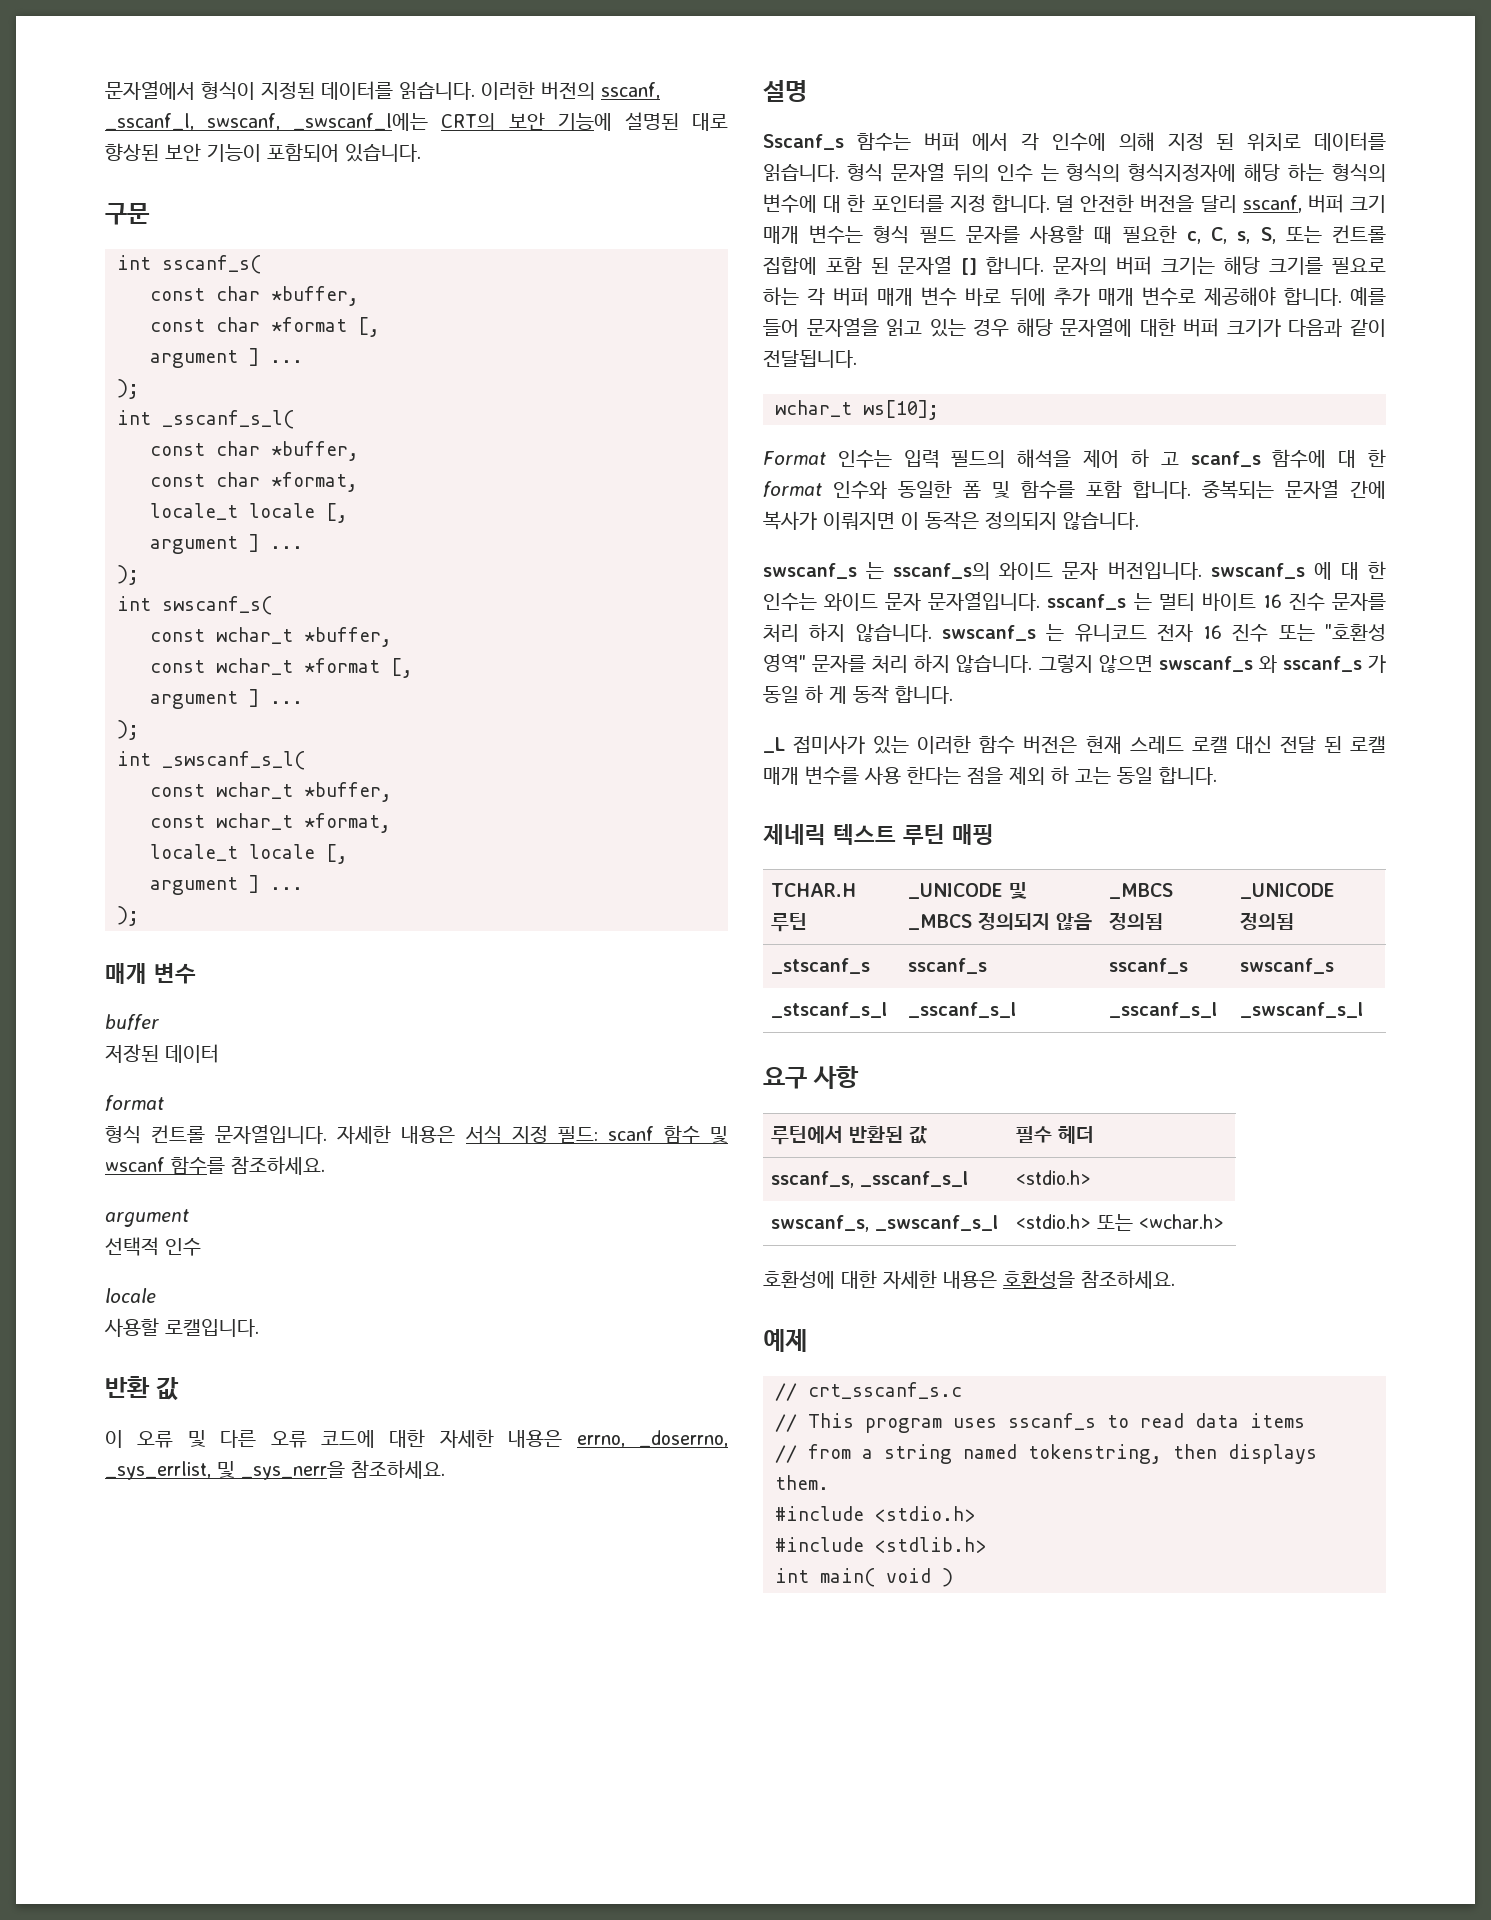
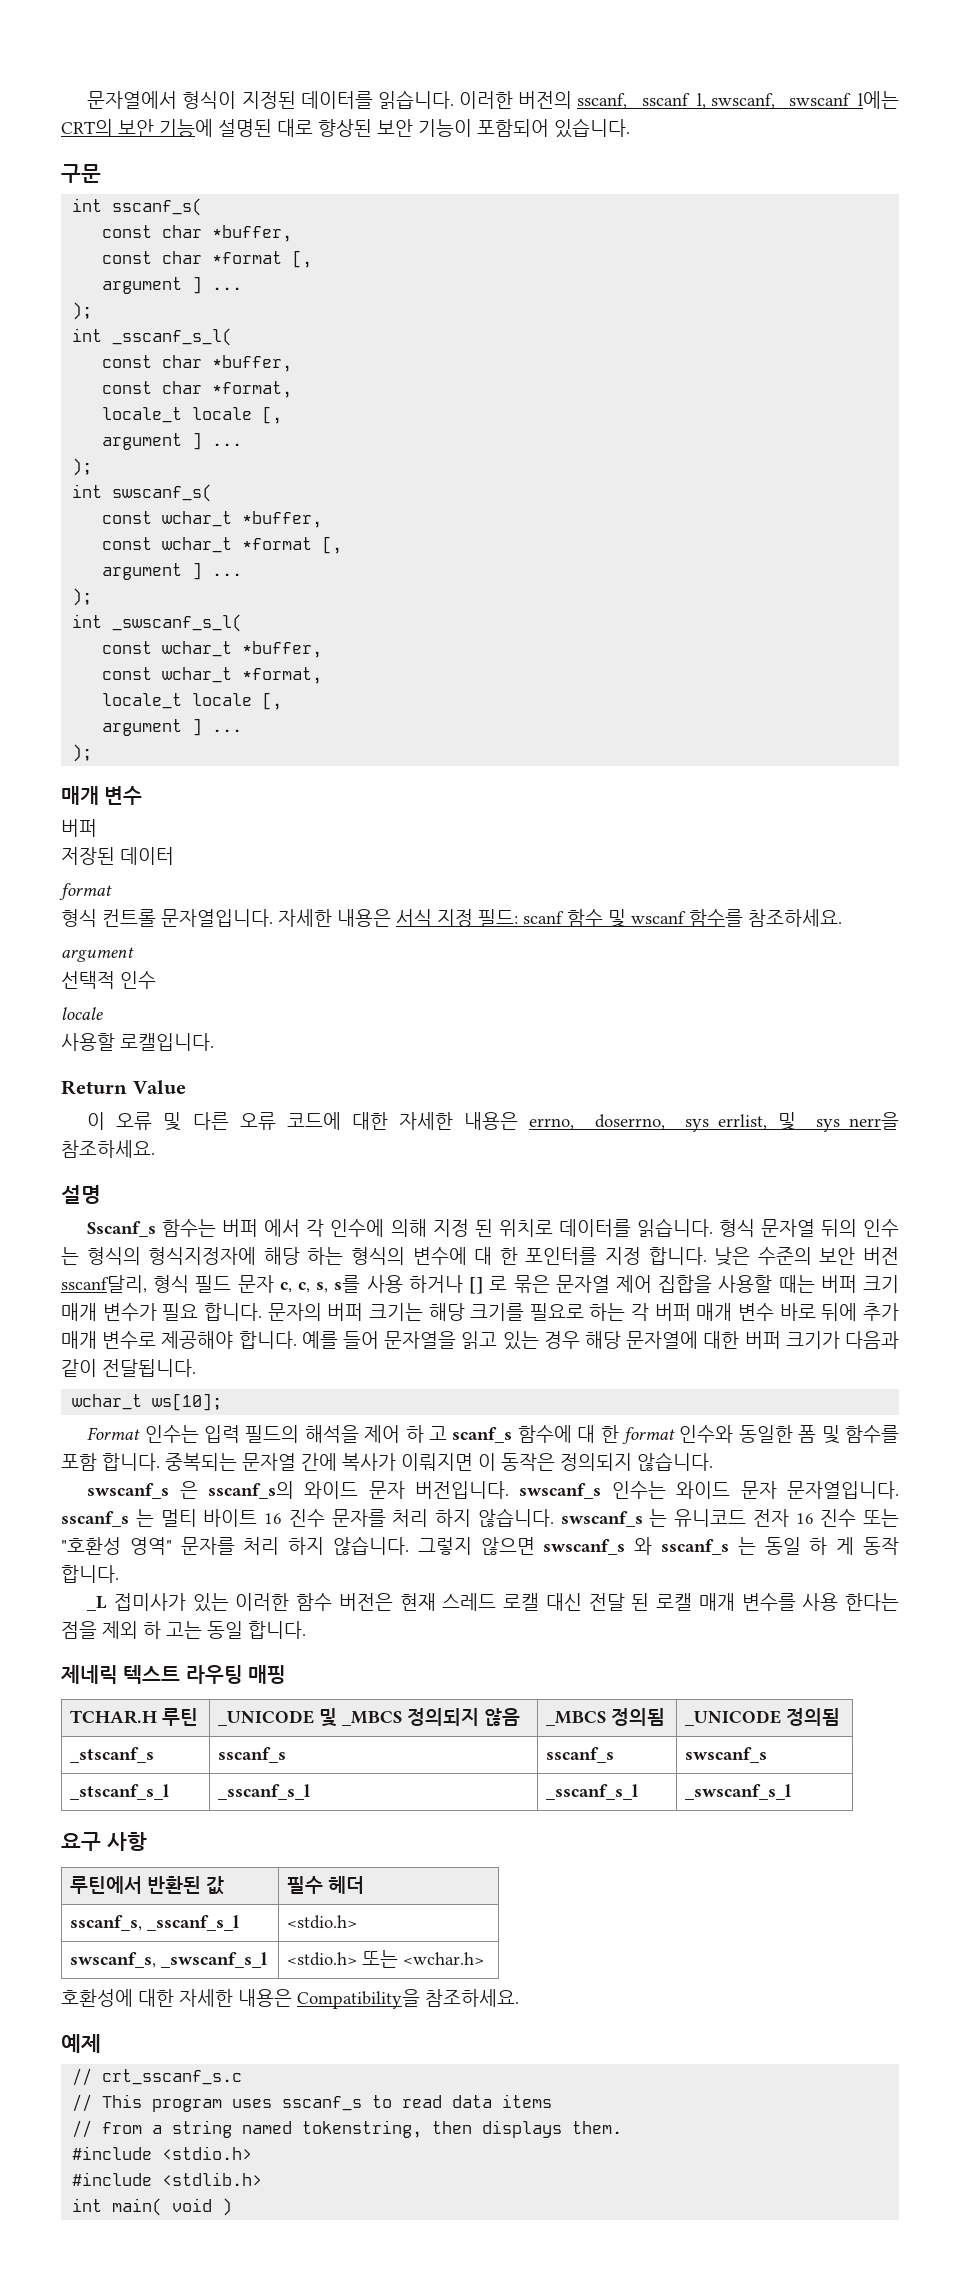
[105,1014,159,1030] buffer -> [61,819,97,837] 버퍼
[105,1376,179,1401] 반환 값 -> [61,1080,186,1095] Return Value
[1056,194,1386,213] [763,225,1386,244] [763,256,977,275] 덜 안전한 버전을 달리 sscanf, 버퍼 크기 매개 변수는 형식 필드 문자를 사용할 때 필요한 c, C, s, S, 또는 컨트롤 집합에 포함 된 문자열 [] -> [714,1247,900,1266] [61,1275,900,1294] [61,1303,199,1321] 낮은 수준의 보안 버전 sscanf달리, 형식 필드 문자 c, c, s, s를 사용 하거나 [] 로 묶은 문자열 제어 집합을 사용할 때는 버퍼 크기 매개 변수가 필요
[866,562,885,579] 는 -> [179,1481,198,1499] 은
[1313,561,1386,580] 에 대 한 -> (602, 1491) none
[1368,655,1386,673] 가 -> [737,1537,756,1555] 는
[903,824,945,845] 루틴 -> [185,1665,243,1684] 라우팅
[1003,1271,1075,1288] 호환성을 -> [297,1989,420,2009] Compatibility을

